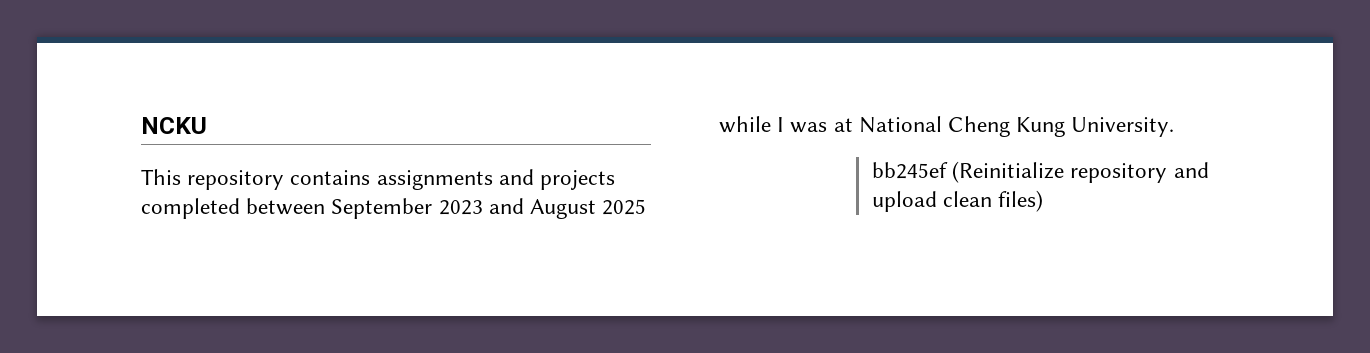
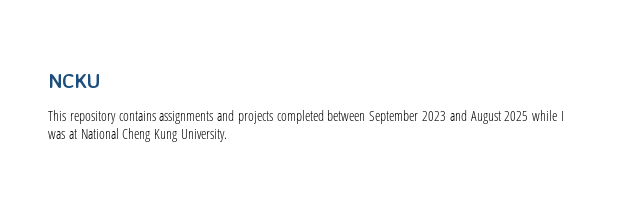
[872,161,1209,183] [872,190,1044,212] // bb245ef (Reinitialize repository and upload clean files) -> (227, 135) none

